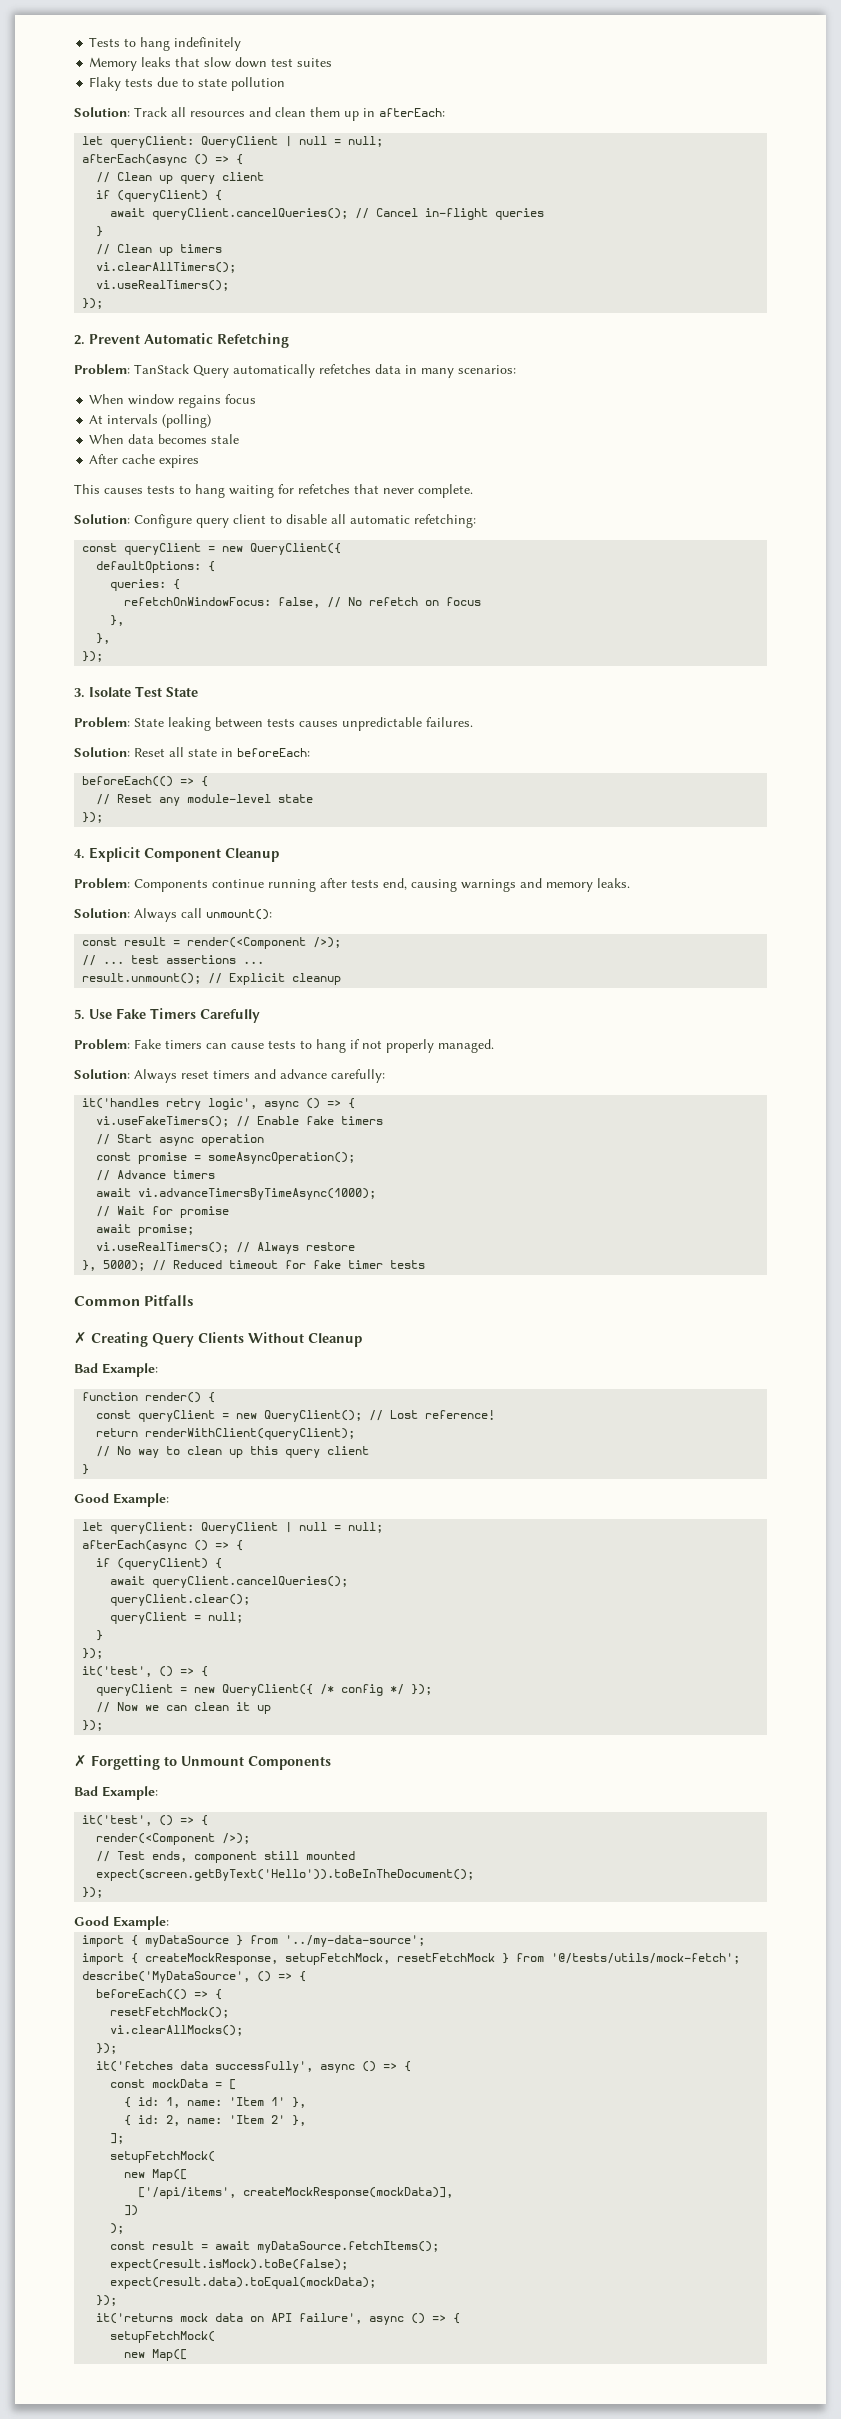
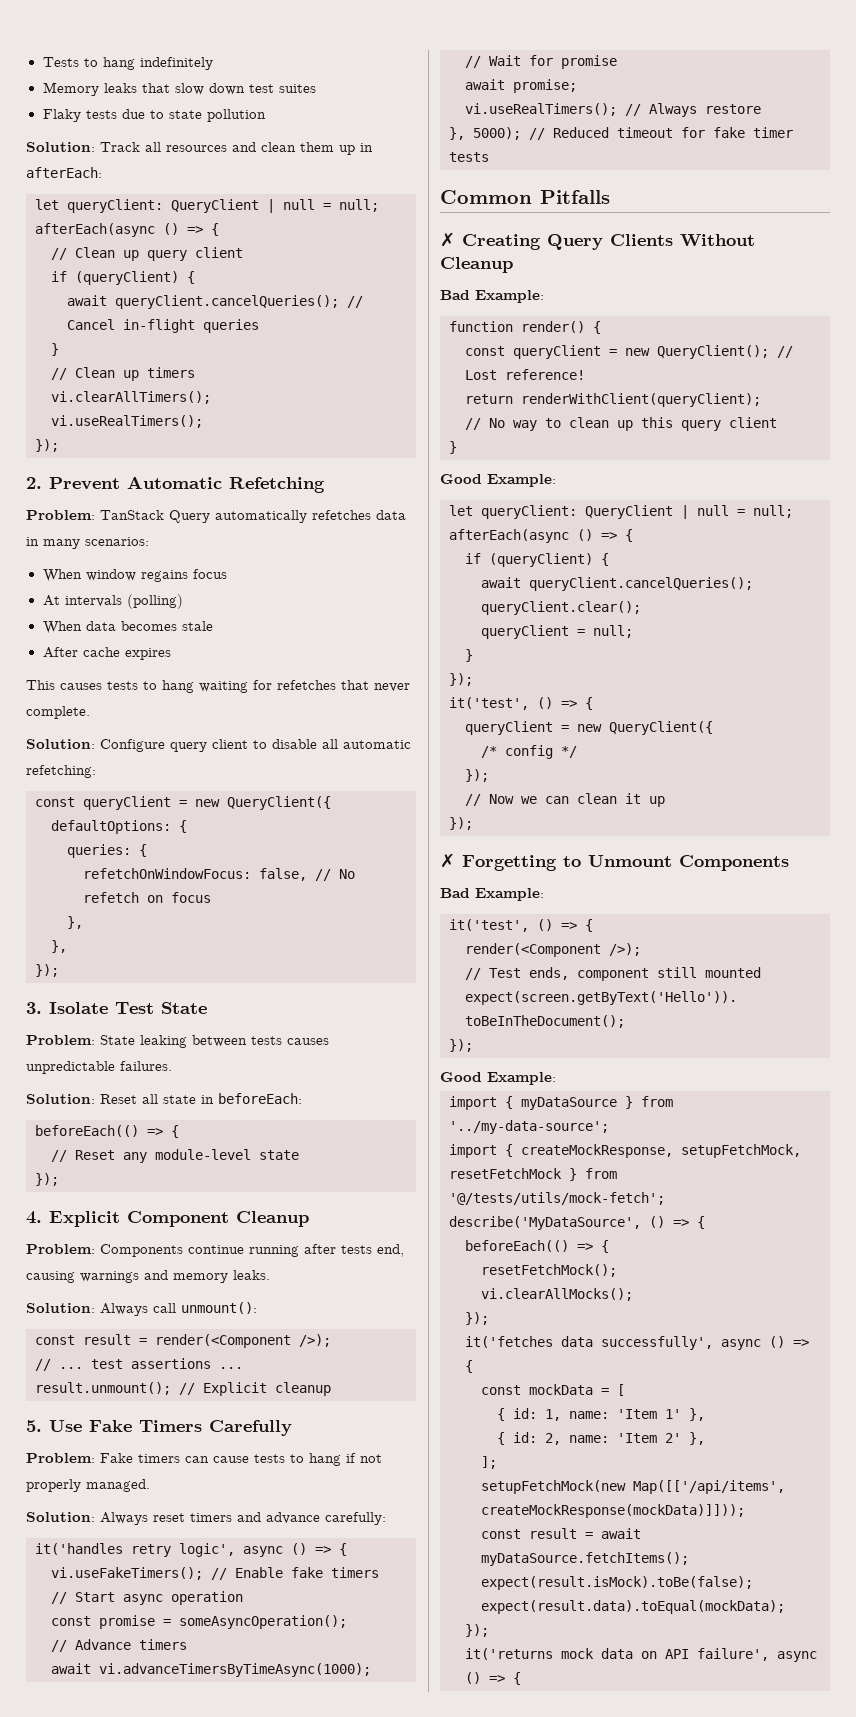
(314, 1690) none -> (713, 728) //
(405, 1689) none -> (577, 752) //
[110,2151,216,2163] [124,2169,188,2181] [138,2187,454,2199] [124,2205,139,2216] [110,2223,125,2234] setupFetchMock( // new Map([ // ['/api/items', createMockResponse(mockData)], // ]) // ); -> [481,1480,785,1494] [481,1504,745,1518] setupFetchMock(new Map([['/api/items', createMockResponse(mockData)]]));
[110,2331,216,2343] [124,2349,188,2361] // setupFetchMock( // new Map([ -> (521, 1678) none

